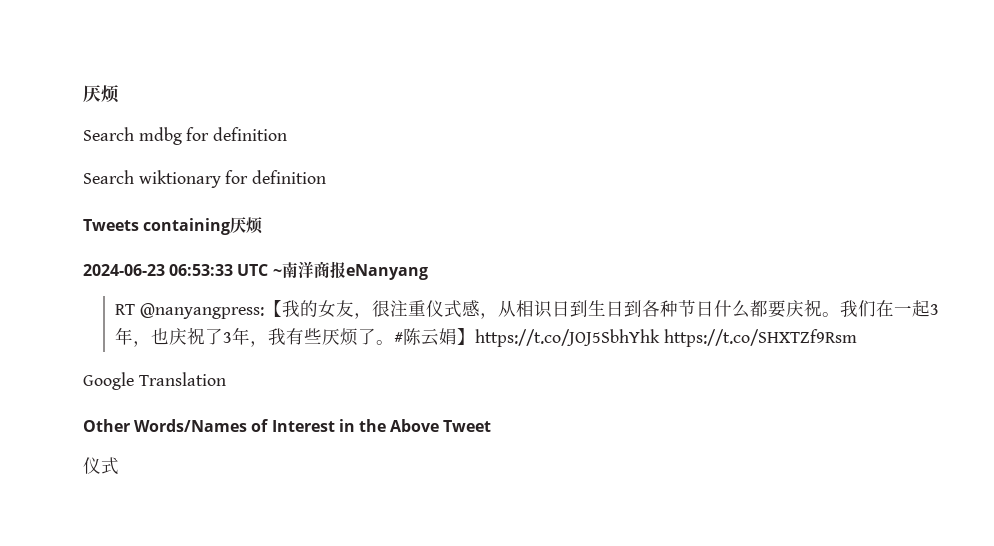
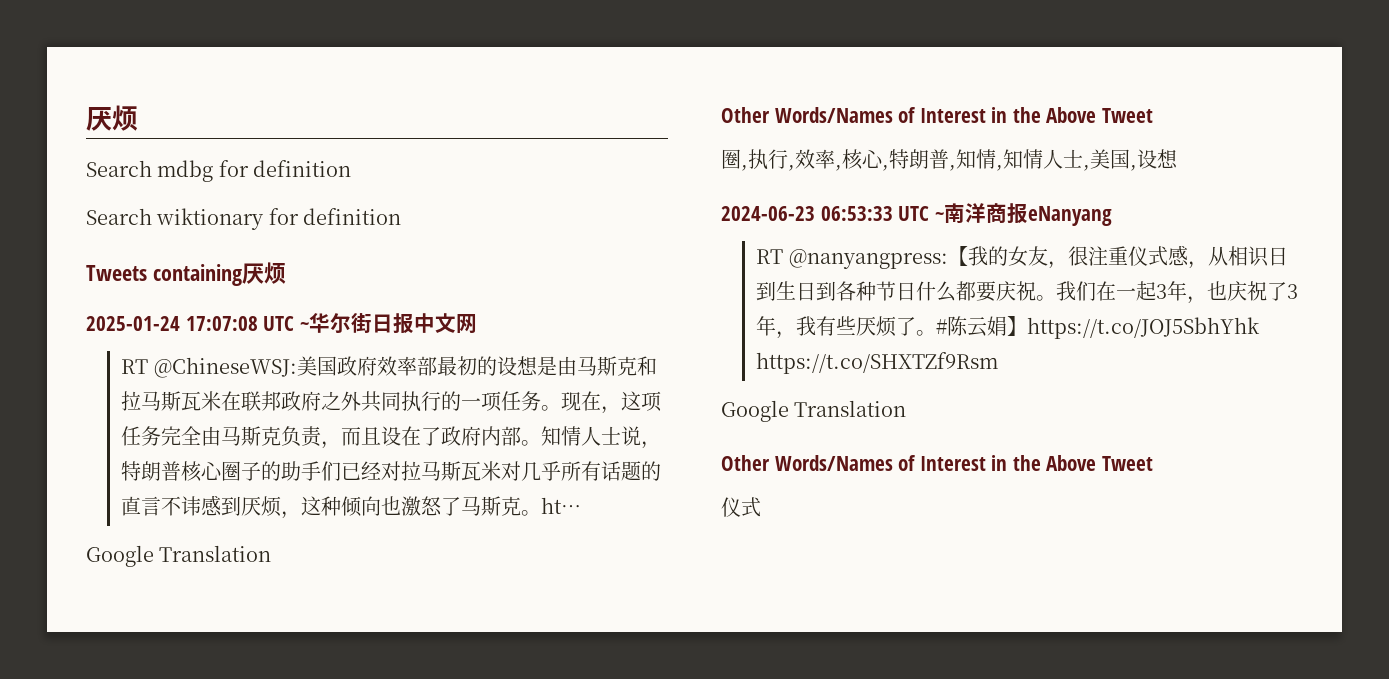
(264, 225) none -> [86,313,477,334] [121,356,657,378] [121,391,663,414] [121,426,662,449] [121,461,662,482] [121,495,582,519] [86,545,272,567] [721,107,1153,123] [721,149,1178,171] // 2025-01-24 17:07:08 UTC ~华尔街日报中文网 // RT @ChineseWSJ:美国政府效率部最初的设想是由马斯克和拉马斯瓦米在联邦政府之外共同执行的一项任务。现在，这项任务完全由马斯克负责，而且设在了政府内部。知情人士说，特朗普核心圈子的助手们已经对拉马斯瓦米对几乎所有话题的直言不讳感到厌烦，这种倾向也激怒了马斯克。ht… // Google Translation // Other Words/Names of Interest in the Above Tweet // 圈,执行,效率,核心,特朗普,知情,知情人士,美国,设想

